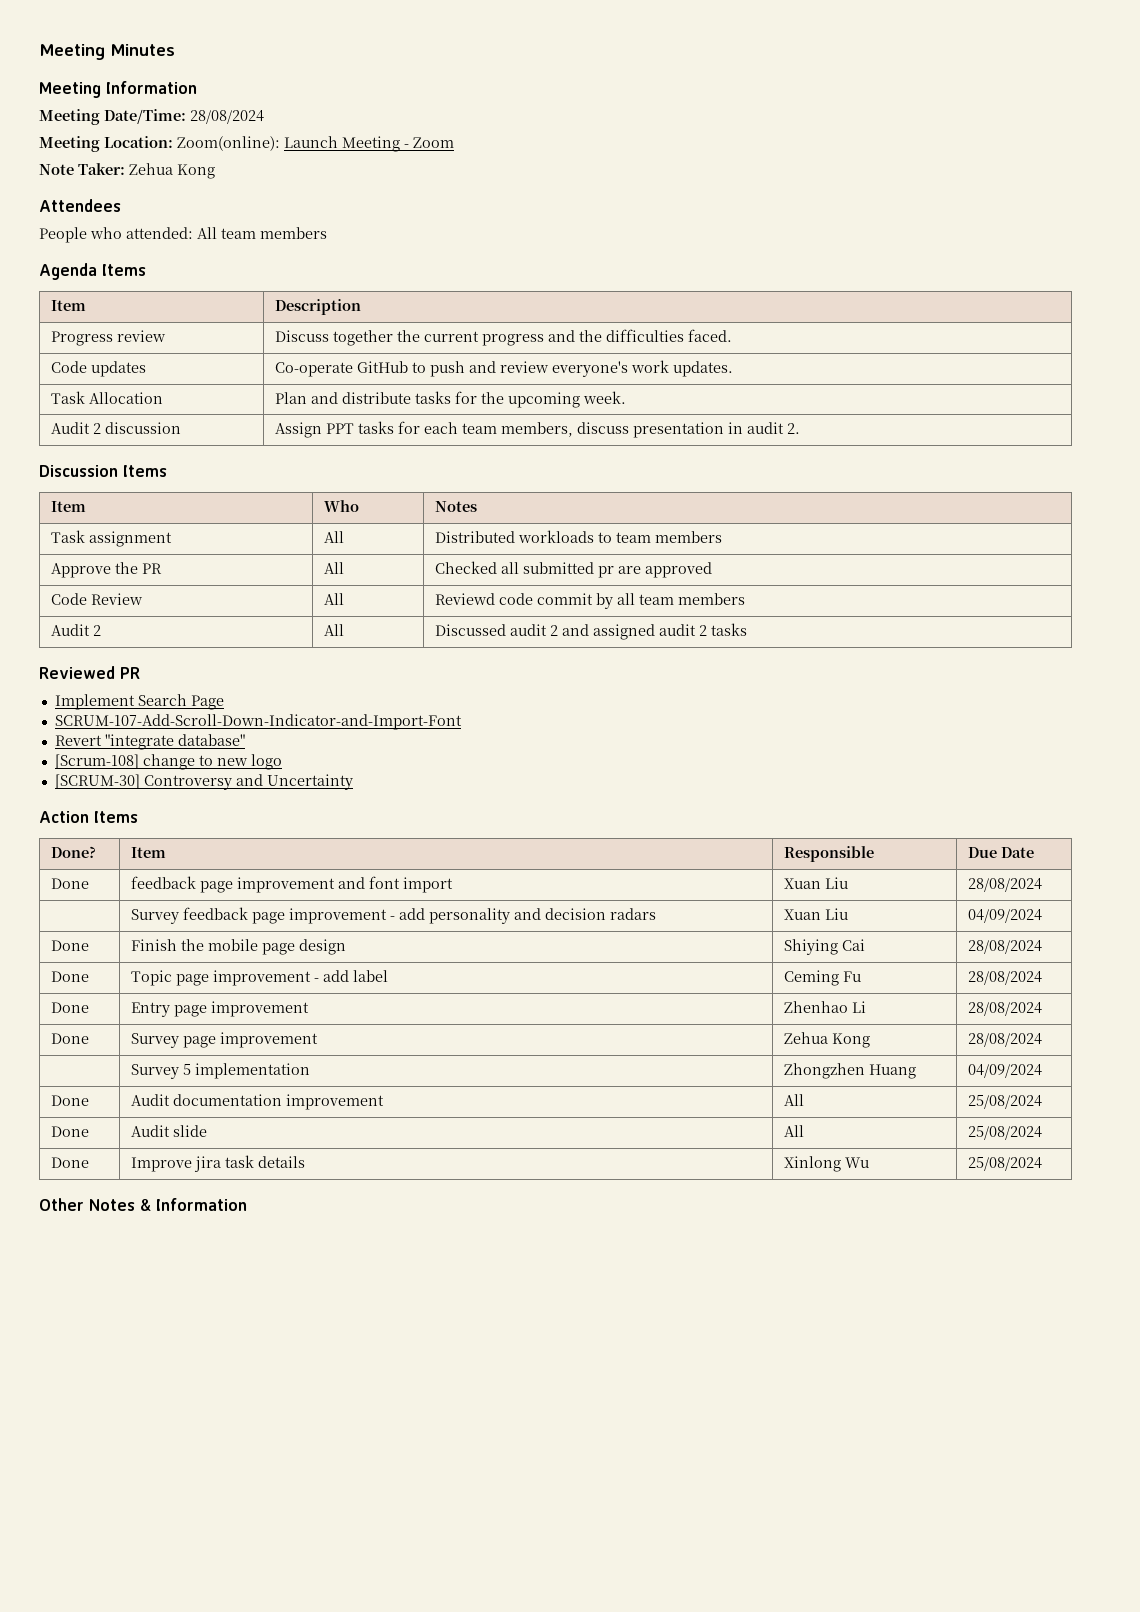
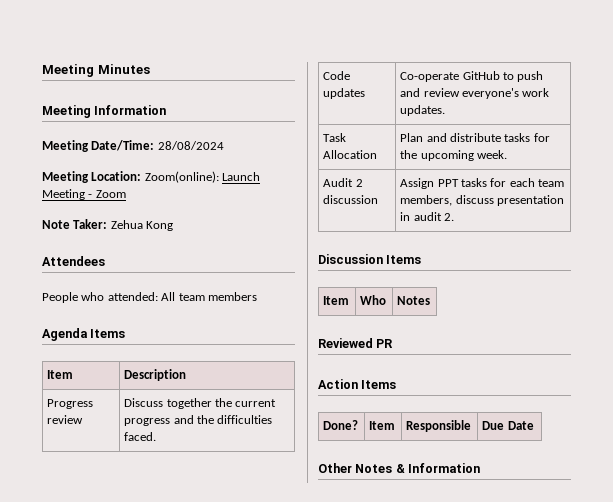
[50,530,172,547] [323,531,344,543] [434,530,722,543] [50,562,162,578] [323,562,344,574] [434,561,712,578] [50,593,143,605] [323,593,344,605] [434,593,745,609] [50,624,101,636] [323,624,344,636] [434,623,747,640] [39,666,140,679] [54,694,224,710] [54,714,462,730] [54,734,245,750] [54,754,282,770] [54,774,353,790] // Task assignment | All | Distributed workloads to team members // Approve the PR | All | Checked all submitted pr are approved // Code Review | All | Reviewd code commit by all team members // Audit 2 | All | Discussed audit 2 and assigned audit 2 tasks // Reviewed PR // Implement Search Page // SCRUM-107-Add-Scroll-Down-Indicator-and-Import-Font // Revert "integrate database" // [Scrum-108] change to new logo // [SCRUM-30] Controversy and Uncertainty -> [318,338,394,348] // Reviewed PR
[50,878,89,889] [130,876,453,893] [783,877,848,889] [967,878,1042,892] [130,907,656,924] [783,908,848,920] [967,909,1042,923] [50,940,89,951] [130,939,346,955] [783,939,865,955] [967,940,1042,954] [50,971,89,982] [130,970,388,986] [783,970,861,986] [967,971,1042,985] [50,1002,89,1013] [130,1001,309,1017] [783,1001,866,1013] [967,1002,1042,1016] [50,1033,89,1044] [130,1032,318,1048] [783,1032,870,1048] [967,1033,1042,1047] [130,1063,310,1079] [783,1063,916,1079] [967,1064,1042,1078] [50,1095,89,1106] [130,1094,384,1110] [783,1094,804,1106] [967,1095,1042,1109] [50,1126,89,1137] [130,1125,207,1137] [783,1125,804,1137] [967,1126,1042,1140] [50,1157,89,1168] [130,1155,305,1172] [783,1156,869,1172] [967,1157,1042,1171] // Done | feedback page improvement and font import | Xuan Liu | 28/08/2024 // | Survey feedback page improvement - add personality and decision radars | Xuan Liu | 04/09/2024 // Done | Finish the mobile page design | Shiying Cai | 28/08/2024 // Done | Topic page improvement - add label | Ceming Fu | 28/08/2024 // Done | Entry page improvement | Zhenhao Li | 28/08/2024 // Done | Survey page improvement | Zehua Kong | 28/08/2024 // | Survey 5 implementation | Zhongzhen Huang | 04/09/2024 // Done | Audit documentation improvement | All | 25/08/2024 // Done | Audit slide | All | 25/08/2024 // Done | Improve jira task details | Xinlong Wu | 25/08/2024 -> (534, 425) none

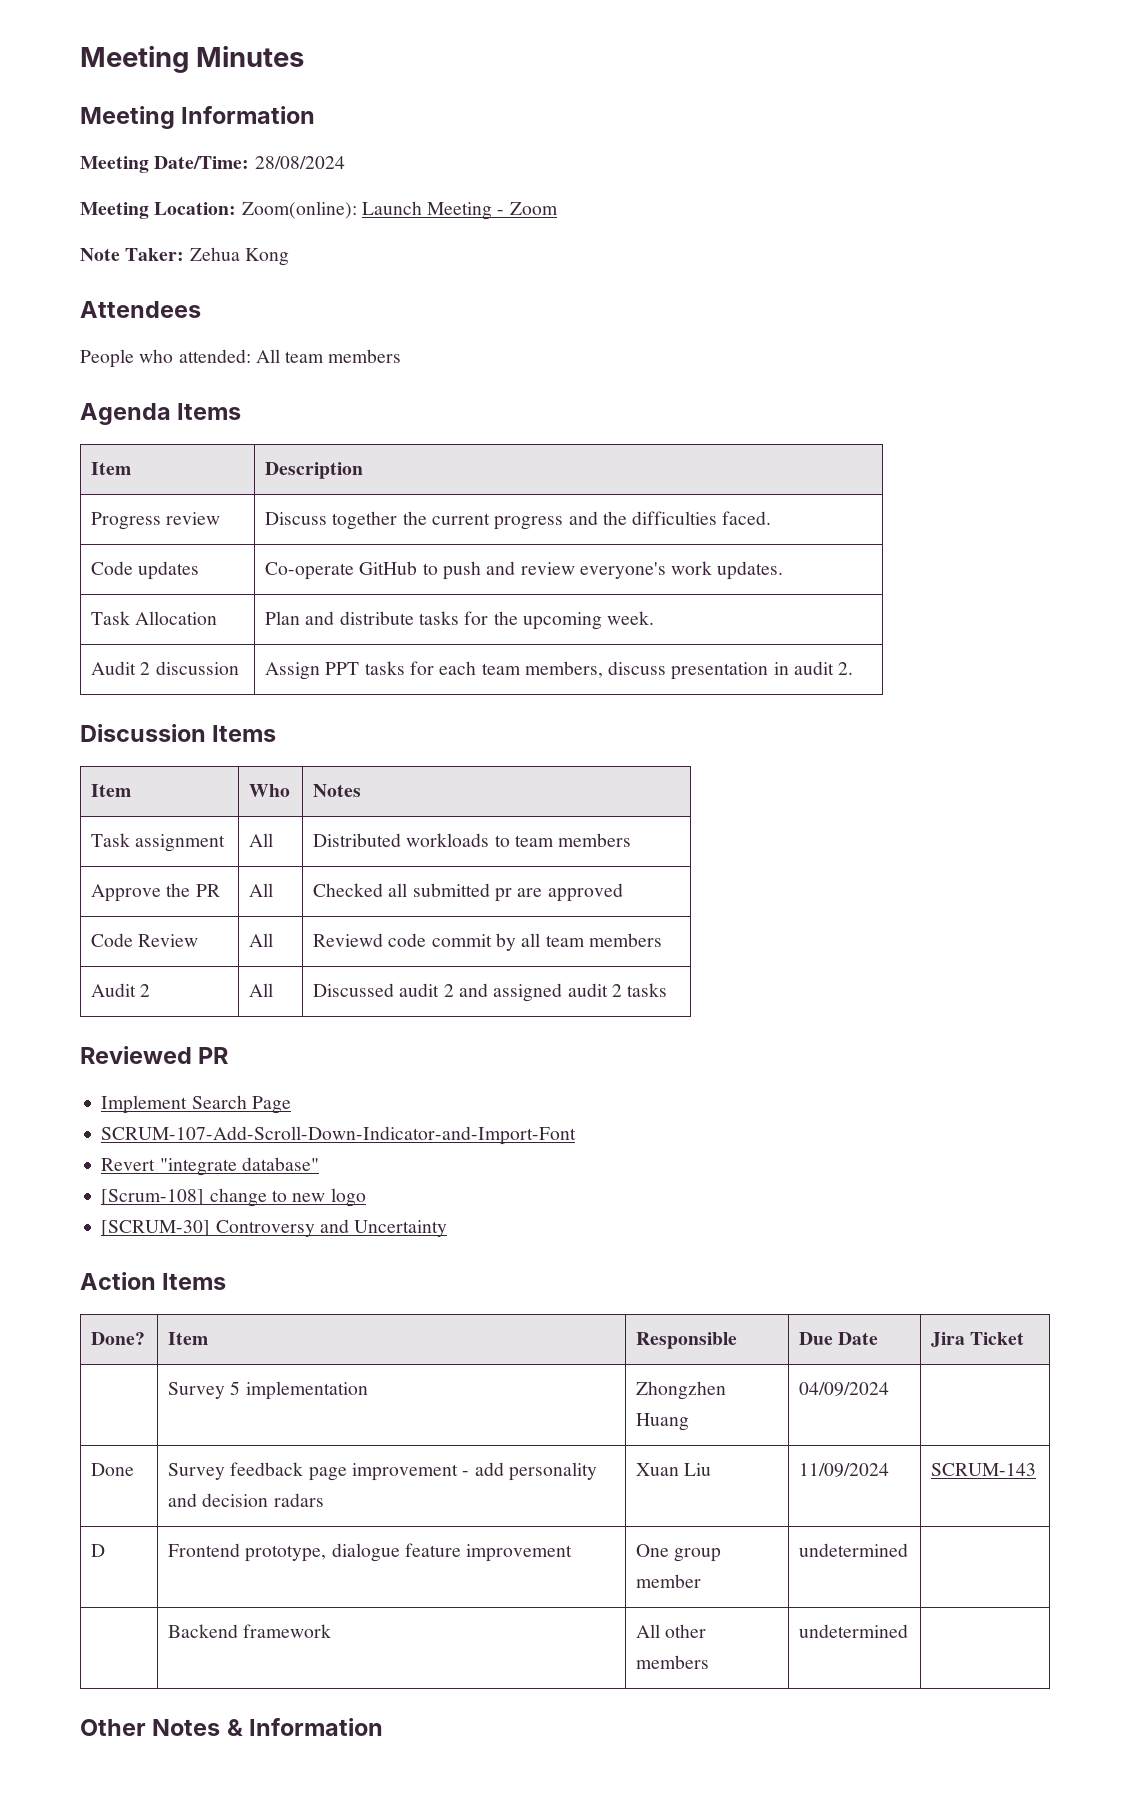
[318,338,394,348] // Reviewed PR -> [91,833,226,852] [249,833,274,847] [313,833,632,847] [91,883,220,902] [249,883,274,897] [313,883,623,902] [91,933,199,947] [249,933,274,947] [313,933,662,951] [91,983,151,997] [249,983,274,997] [313,983,668,1002] [80,1046,229,1064] [101,1095,291,1114] [101,1126,577,1145] [101,1157,319,1176] [101,1188,366,1207] [101,1219,448,1237] // Task assignment | All | Distributed workloads to team members // Approve the PR | All | Checked all submitted pr are approved // Code Review | All | Reviewd code commit by all team members // Audit 2 | All | Discussed audit 2 and assigned audit 2 tasks // Reviewed PR // Implement Search Page // SCRUM-107-Add-Scroll-Down-Indicator-and-Import-Font // Revert "integrate database" // [Scrum-108] change to new logo // [SCRUM-30] Controversy and Uncertainty
(534, 425) none -> [931,1332,1025,1347] [168,1381,368,1400] [636,1381,727,1400] [636,1413,690,1431] [799,1382,890,1396] [91,1463,135,1476] [168,1462,597,1481] [168,1493,324,1507] [636,1463,712,1476] [799,1463,890,1477] [931,1463,1037,1476] [91,1544,106,1557] [168,1543,573,1562] [636,1544,722,1562] [636,1574,702,1588] [799,1543,909,1557] [168,1624,332,1638] [636,1624,707,1638] [636,1655,710,1669] [799,1624,909,1638] | Jira Ticket // | Survey 5 implementation | Zhongzhen Huang | 04/09/2024 | // Done | Survey feedback page improvement - add personality and decision radars | Xuan Liu | 11/09/2024 | SCRUM-143 // D | Frontend prototype, dialogue feature improvement | One group member | undetermined | // | Backend framework | All other members | undetermined |

